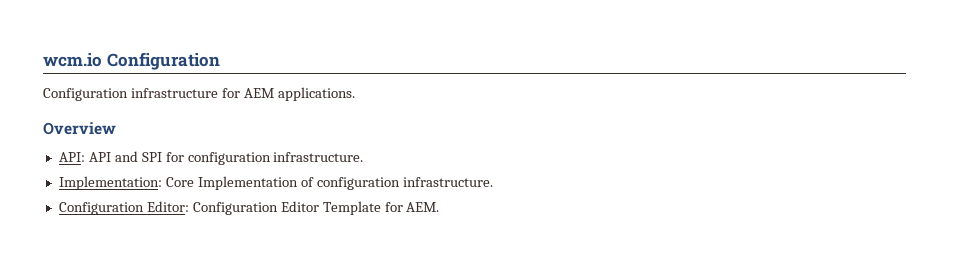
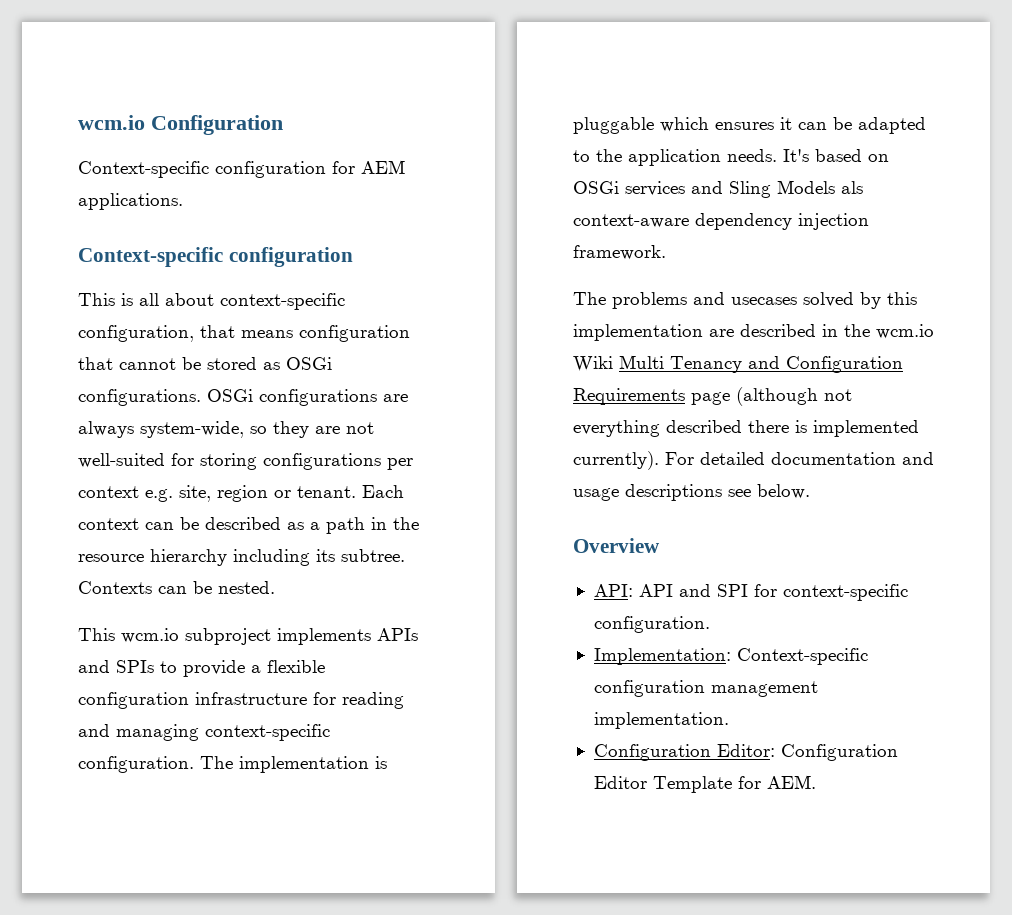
[43,88,218,101] Configuration infrastructure -> [78,161,326,178] Context-specific configuration
(355, 94) none -> [78,247,353,267] [78,293,345,310] [78,325,410,342] [78,357,332,370] [78,389,408,406] [78,421,374,438] [78,453,413,470] [78,485,404,502] [78,517,419,534] [78,549,405,566] [78,581,275,594] [78,628,418,645] [78,660,325,677] [78,692,404,709] [78,724,330,741] [78,756,387,773] [573,117,926,134] [573,149,889,166] [573,180,863,198] [573,213,869,230] [573,245,666,260] [573,292,917,309] [573,324,934,341] [573,355,903,373] [573,387,852,406] [573,420,919,437] [573,451,934,470] [573,484,810,501] // Context-specific configuration // This is all about context-specific configuration, that means configuration that cannot be stored as OSGi configurations. OSGi configurations are always system-wide, so they are not well-suited for storing configurations per context e.g. site, region or tenant. Each context can be described as a path in the resource hierarchy including its subtree. Contexts can be nested. // This wcm.io subproject implements APIs and SPIs to provide a flexible configuration infrastructure for reading and managing context-specific configuration. The implementation is pluggable which ensures it can be adapted to the application needs. It's based on OSGi services and Sling Models als context-aware dependency injection framework. // The problems and usecases solved by this implementation are described in the wcm.io Wiki Multi Tenancy and Configuration Requirements page (although not everything described there is implemented currently). For detailed documentation and usage descriptions see below.
[187,152,364,165] configuration infrastructure. -> [782,584,908,601] [593,616,710,633] context-specific configuration.
[165,176,493,190] Core Implementation of configuration infrastructure. -> [736,648,868,665] [593,680,818,697] [593,712,729,729] Context-specific configuration management implementation.

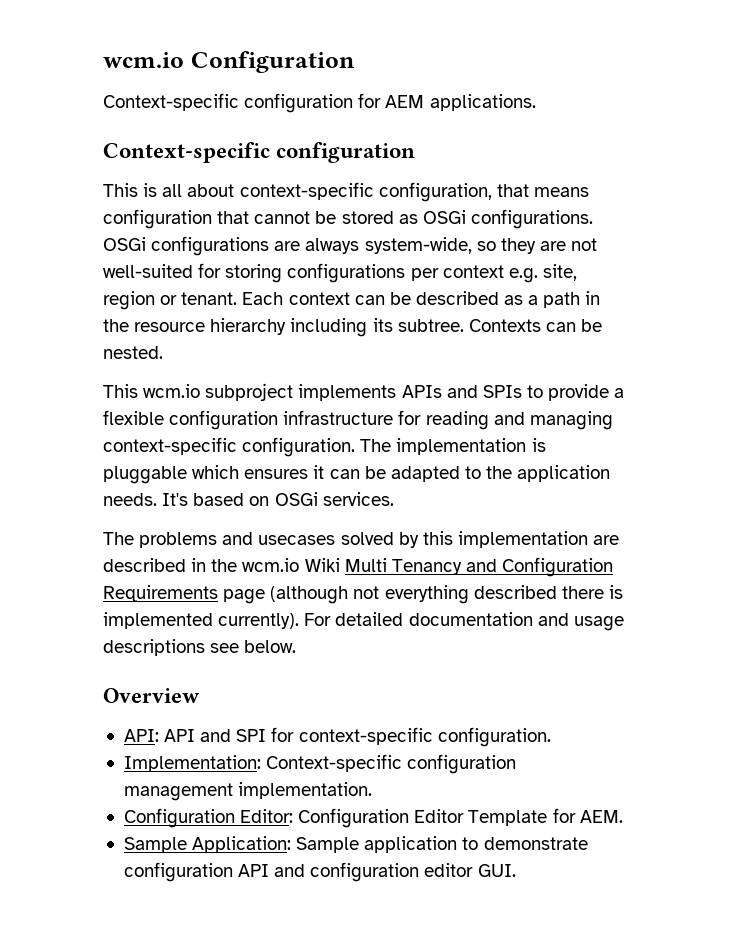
[625,180,863,198] [573,213,869,230] [573,245,666,260] services and Sling Models als context-aware dependency injection framework. -> [322,492,394,506] services.
(816, 782) none -> [123,836,588,853] [123,862,516,882] // Sample Application: Sample application to demonstrate configuration API and configuration editor GUI.

